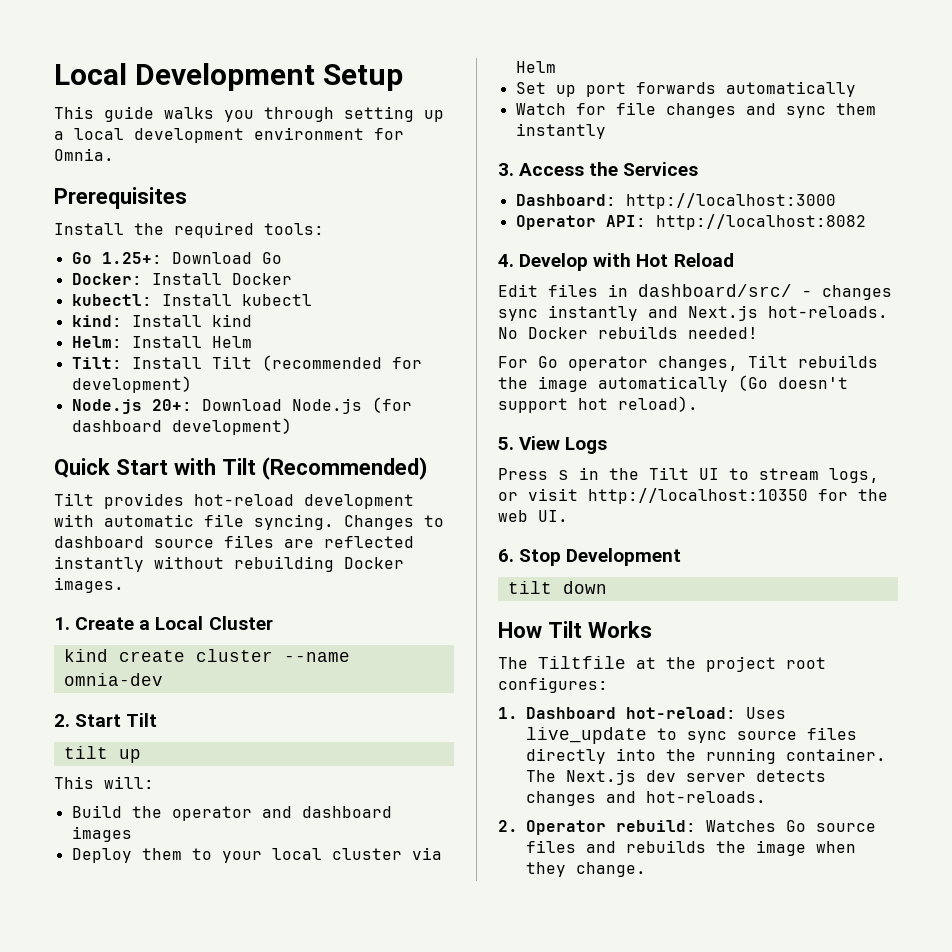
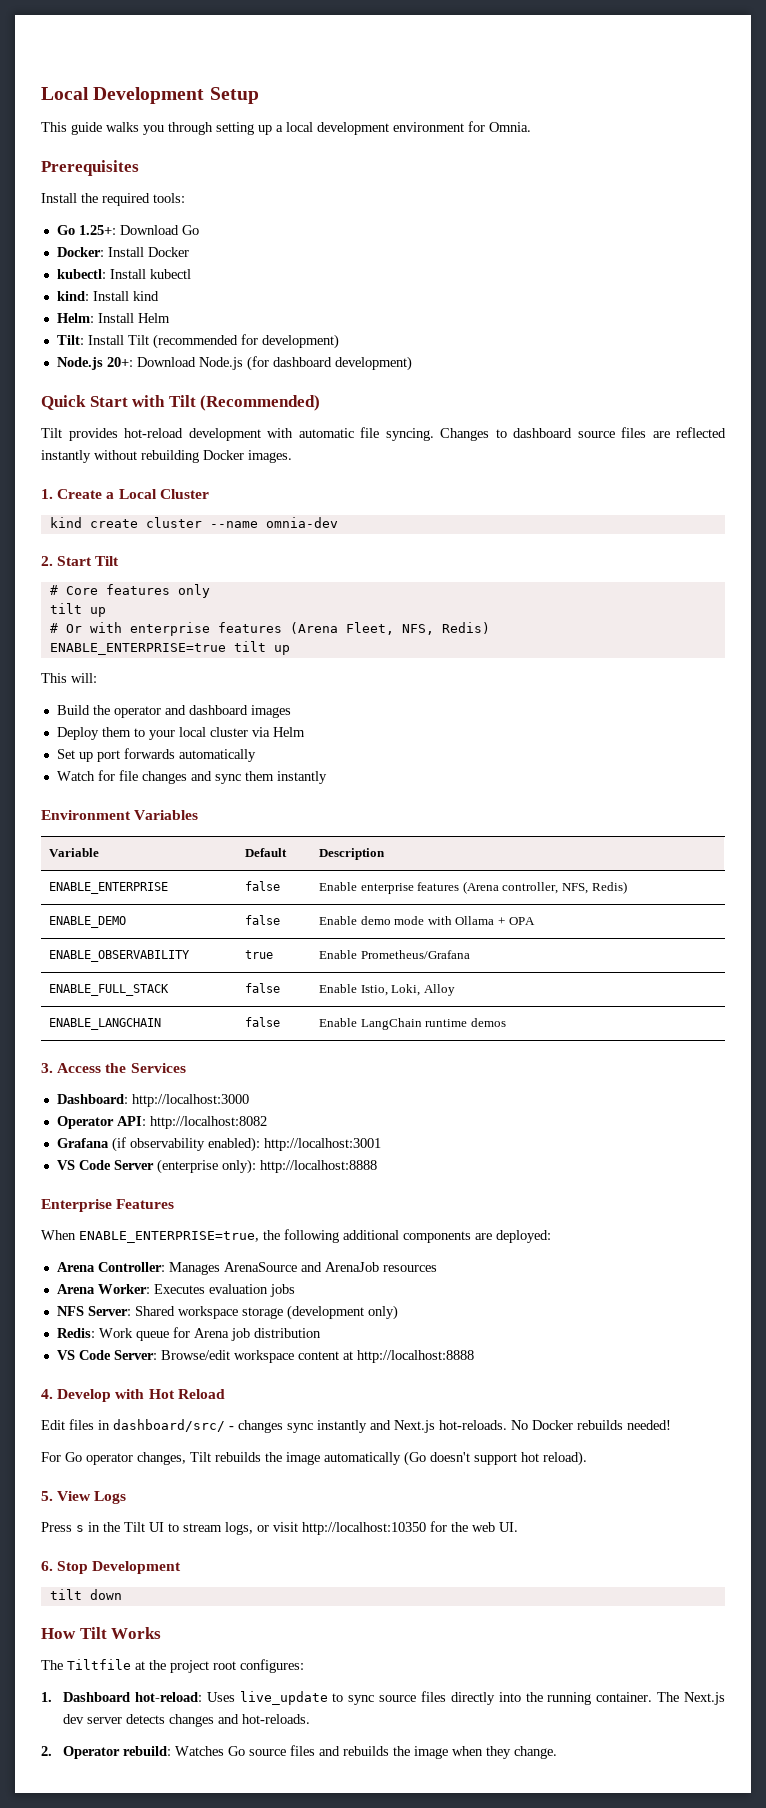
(158, 720) none -> [49,584,210,598] [49,603,106,617] [49,622,490,636] [49,643,226,655] # Core features only // tilt up // # Or with enterprise features (Arena Fleet, NFS, Redis) // ENABLE_ENTERPRISE=true
(606, 131) none -> [41,810,199,820] [49,848,100,857] [245,848,288,857] [319,848,386,860] [49,882,169,894] [245,881,281,891] [319,881,627,894] [49,916,127,928] [245,915,281,925] [319,916,535,925] [49,950,191,962] [245,950,274,959] [319,950,470,959] [49,984,170,996] [245,983,281,993] [319,984,455,996] [49,1018,162,1030] [245,1017,281,1027] [319,1018,506,1030] // Environment Variables // Variable | Default | Description // ENABLE_ENTERPRISE | false | Enable enterprise features (Arena controller, NFS, Redis) // ENABLE_DEMO | false | Enable demo mode with Ollama + OPA // ENABLE_OBSERVABILITY | true | Enable Prometheus/Grafana // ENABLE_FULL_STACK | false | Enable Istio, Loki, Alloy // ENABLE_LANGCHAIN | false | Enable LangChain runtime demos
(866, 222) none -> [56,1137,381,1152] [56,1159,377,1174] [41,1199,175,1212] [41,1229,551,1243] [56,1262,437,1275] [56,1284,295,1297] [56,1305,398,1320] [56,1327,321,1341] [56,1350,474,1363] // Grafana (if observability enabled): http://localhost:3001 // VS Code Server (enterprise only): http://localhost:8888 // Enterprise Features // When ENABLE_ENTERPRISE=true, the following additional components are deployed: // Arena Controller: Manages ArenaSource and ArenaJob resources // Arena Worker: Executes evaluation jobs // NFS Server: Shared workspace storage (development only) // Redis: Work queue for Arena job distribution // VS Code Server: Browse/edit workspace content at http://localhost:8888

